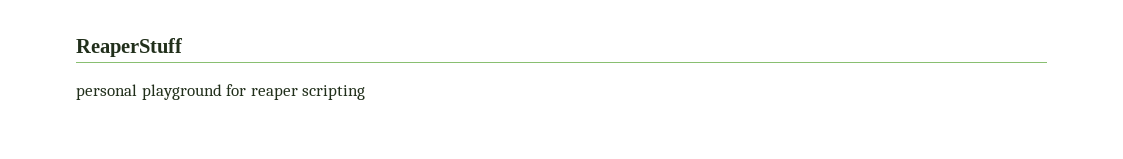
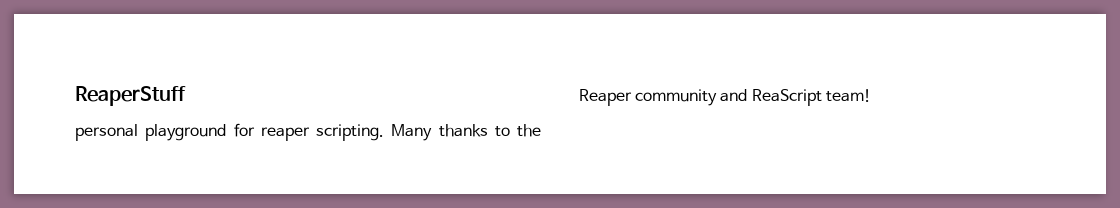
[302,85,366,100] scripting -> [316,124,541,141] [579,89,871,106] scripting. Many thanks to the Reaper community and ReaScript team!

